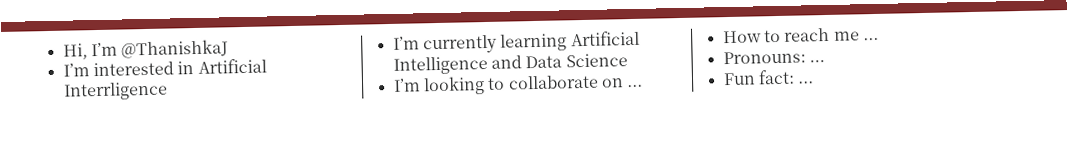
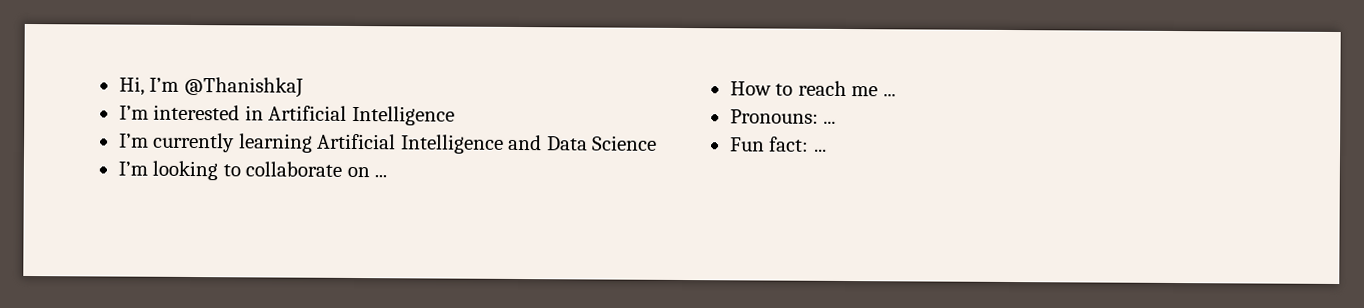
[62,81,168,101] Interrligence -> [351,105,455,126] Intelligence

